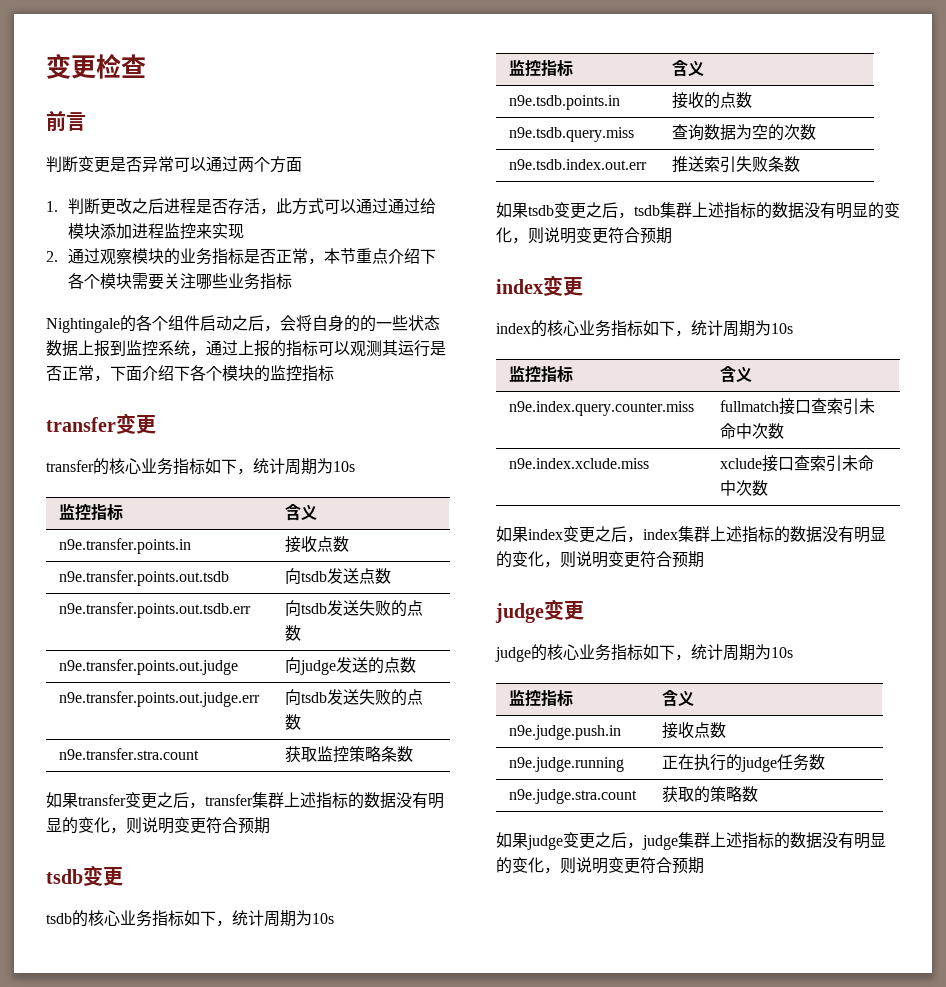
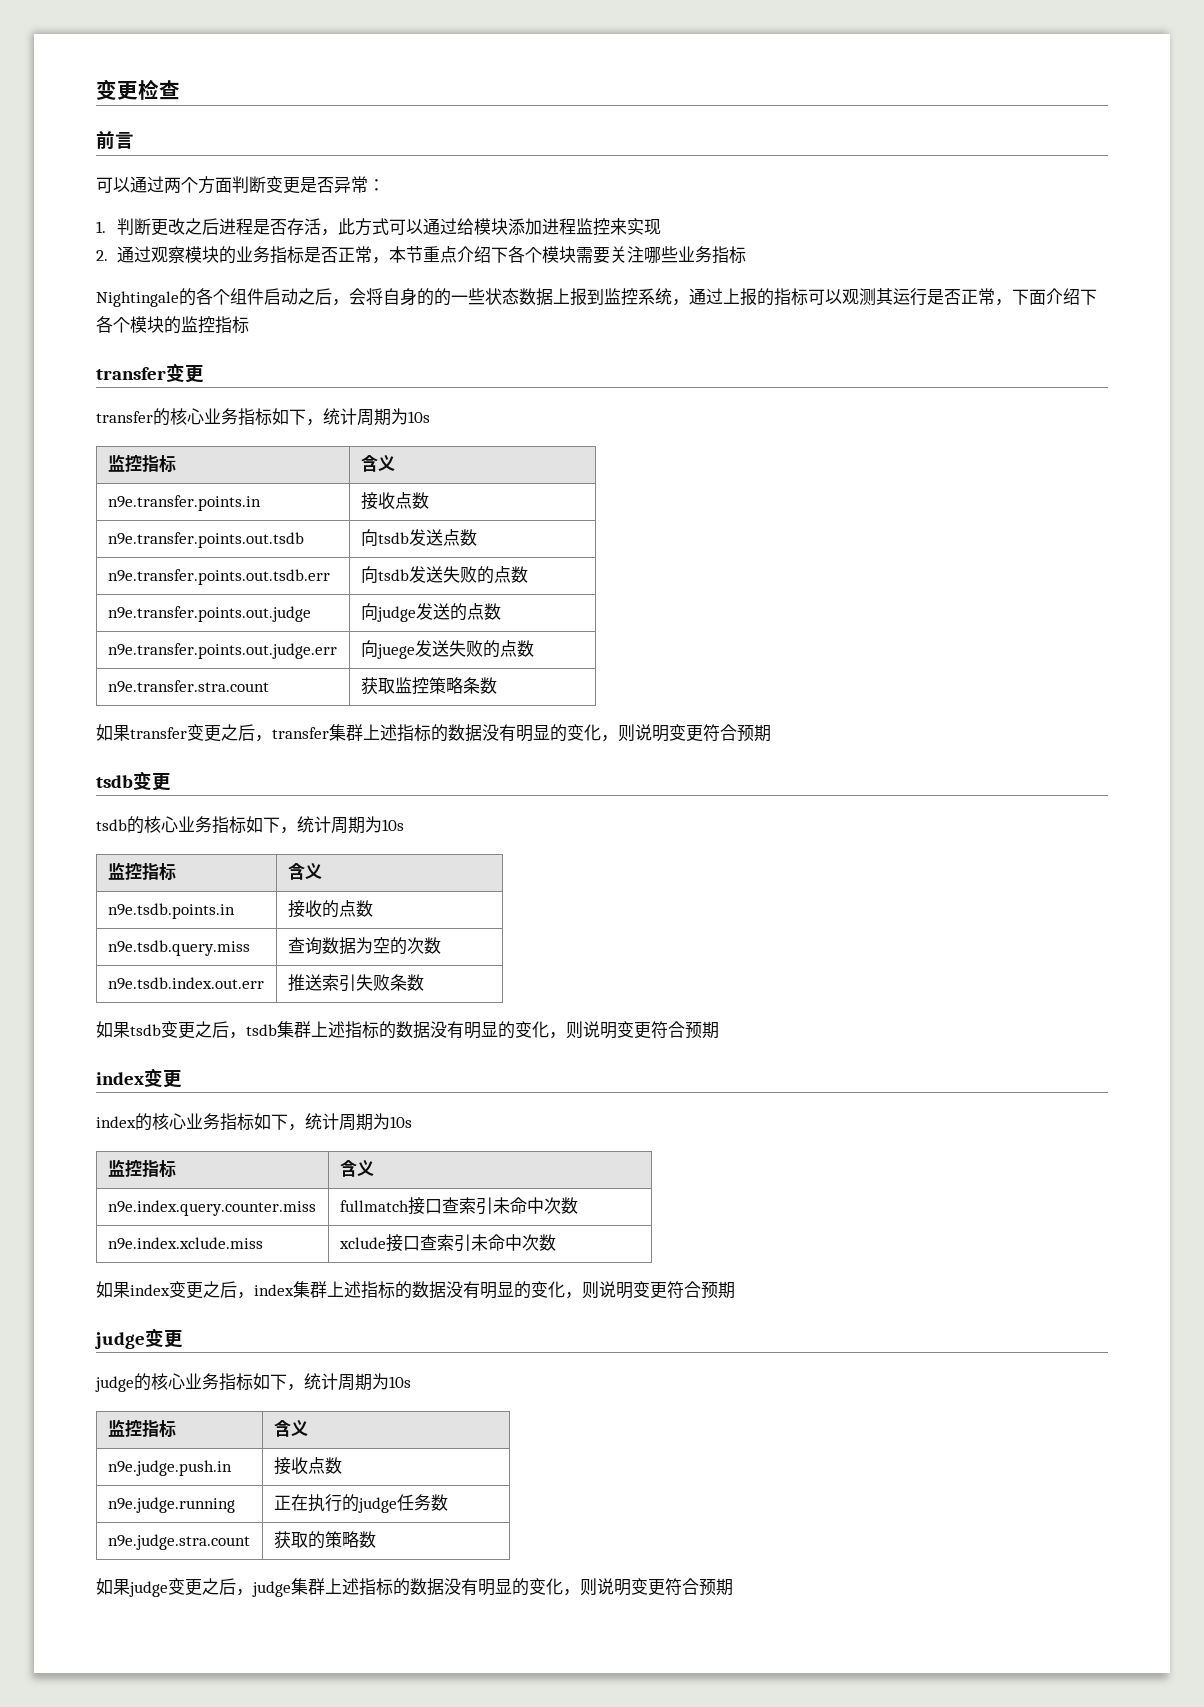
[46,156,302,173] 判断变更是否异常可以通过两个方面 -> [96,176,385,194] 可以通过两个方面判断变更是否异常：
[387,198,420,214] 通过 -> (457, 226) none
[300,692,327,703] tsdb -> [376,644,415,659] juege

